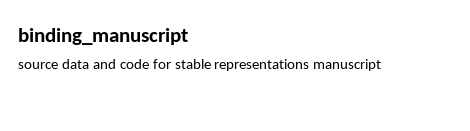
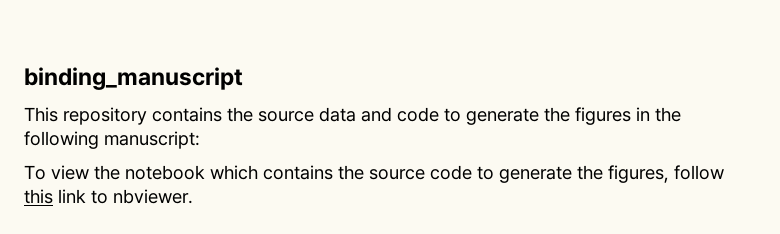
[18,59,382,71] source data and code for stable representations manuscript -> [24,107,681,125] [24,131,200,149] [24,165,724,183] [24,189,193,204] This repository contains the source data and code to generate the figures in the following manuscript: // To view the notebook which contains the source code to generate the figures, follow this link to nbviewer.

